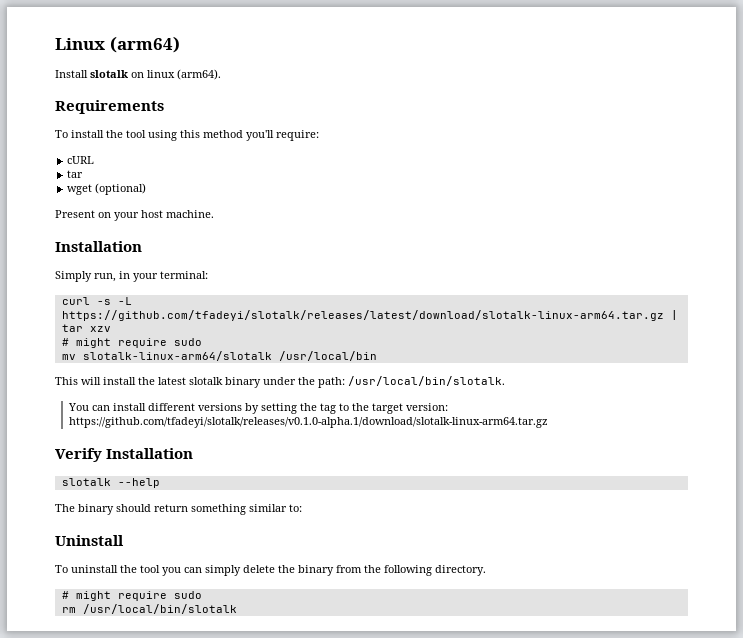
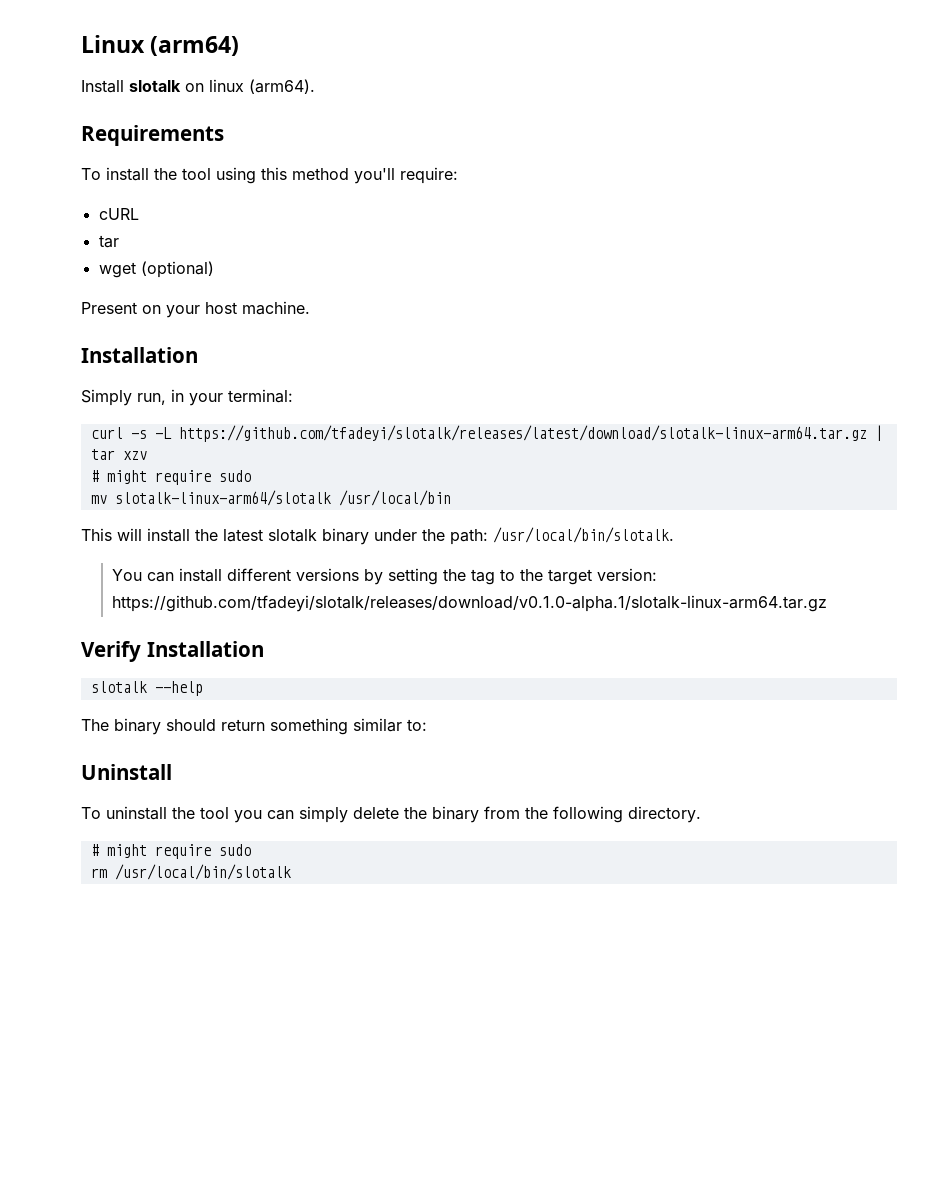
[69,417,549,428] https://github.com/tfadeyi/slotalk/releases/v0.1.0-alpha.1/download/slotalk-linux-arm64.tar.gz -> [111,595,827,612] https://github.com/tfadeyi/slotalk/releases/download/v0.1.0-alpha.1/slotalk-linux-arm64.tar.gz

